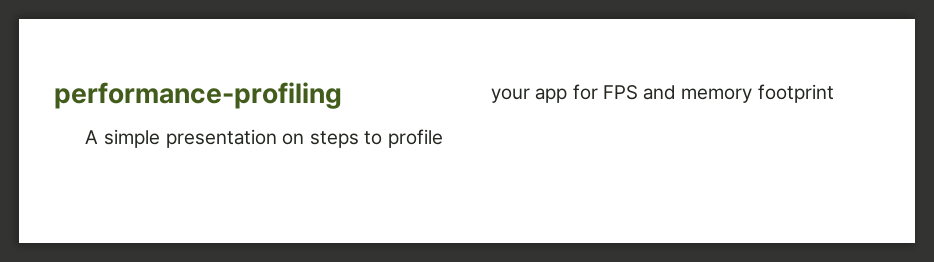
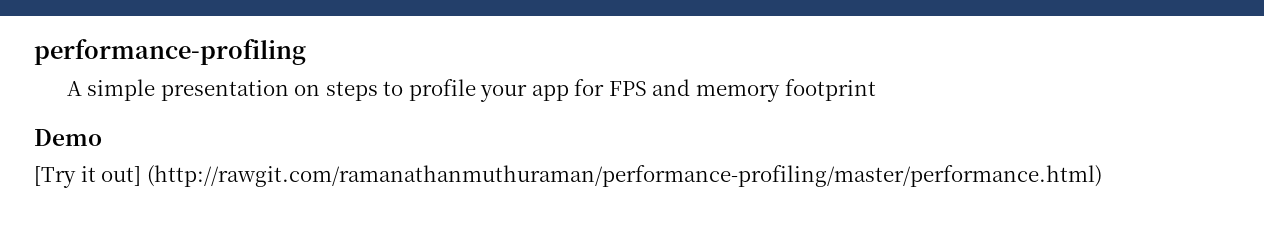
(834, 93) none -> [34,129,102,146] [34,165,1102,188] // Demo // [Try it out] (http://rawgit.com/ramanathanmuthuraman/performance-profiling/master/performance.html)

